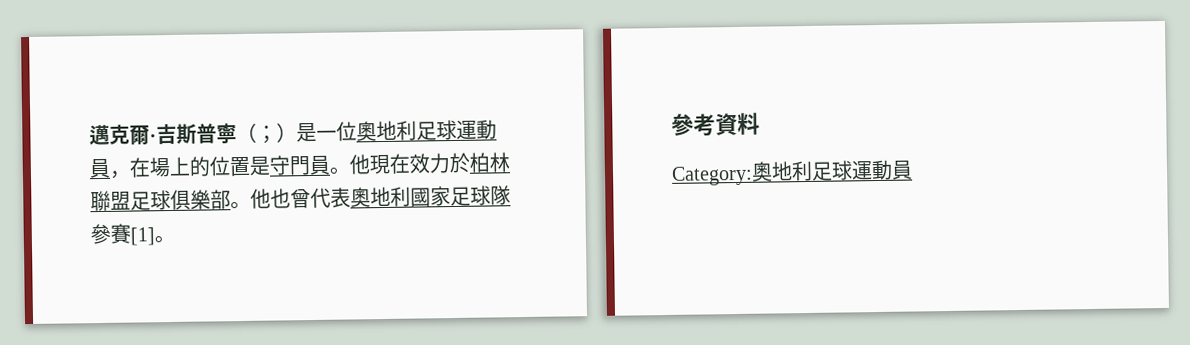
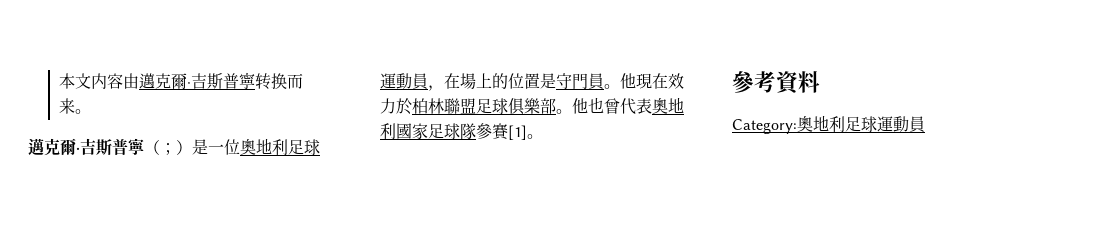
(89, 135) none -> [58,72,303,90] [58,98,91,114] 本文内容由邁克爾·吉斯普寧转换而来。 //

